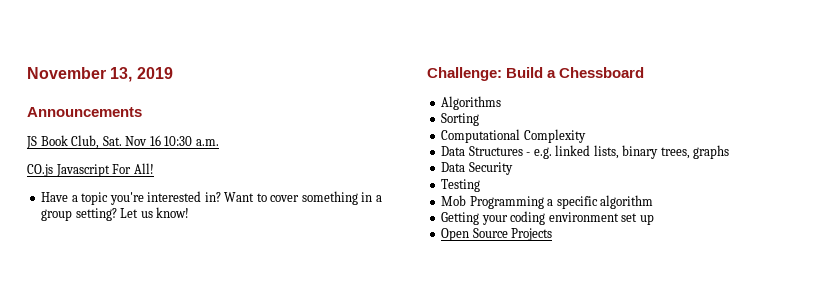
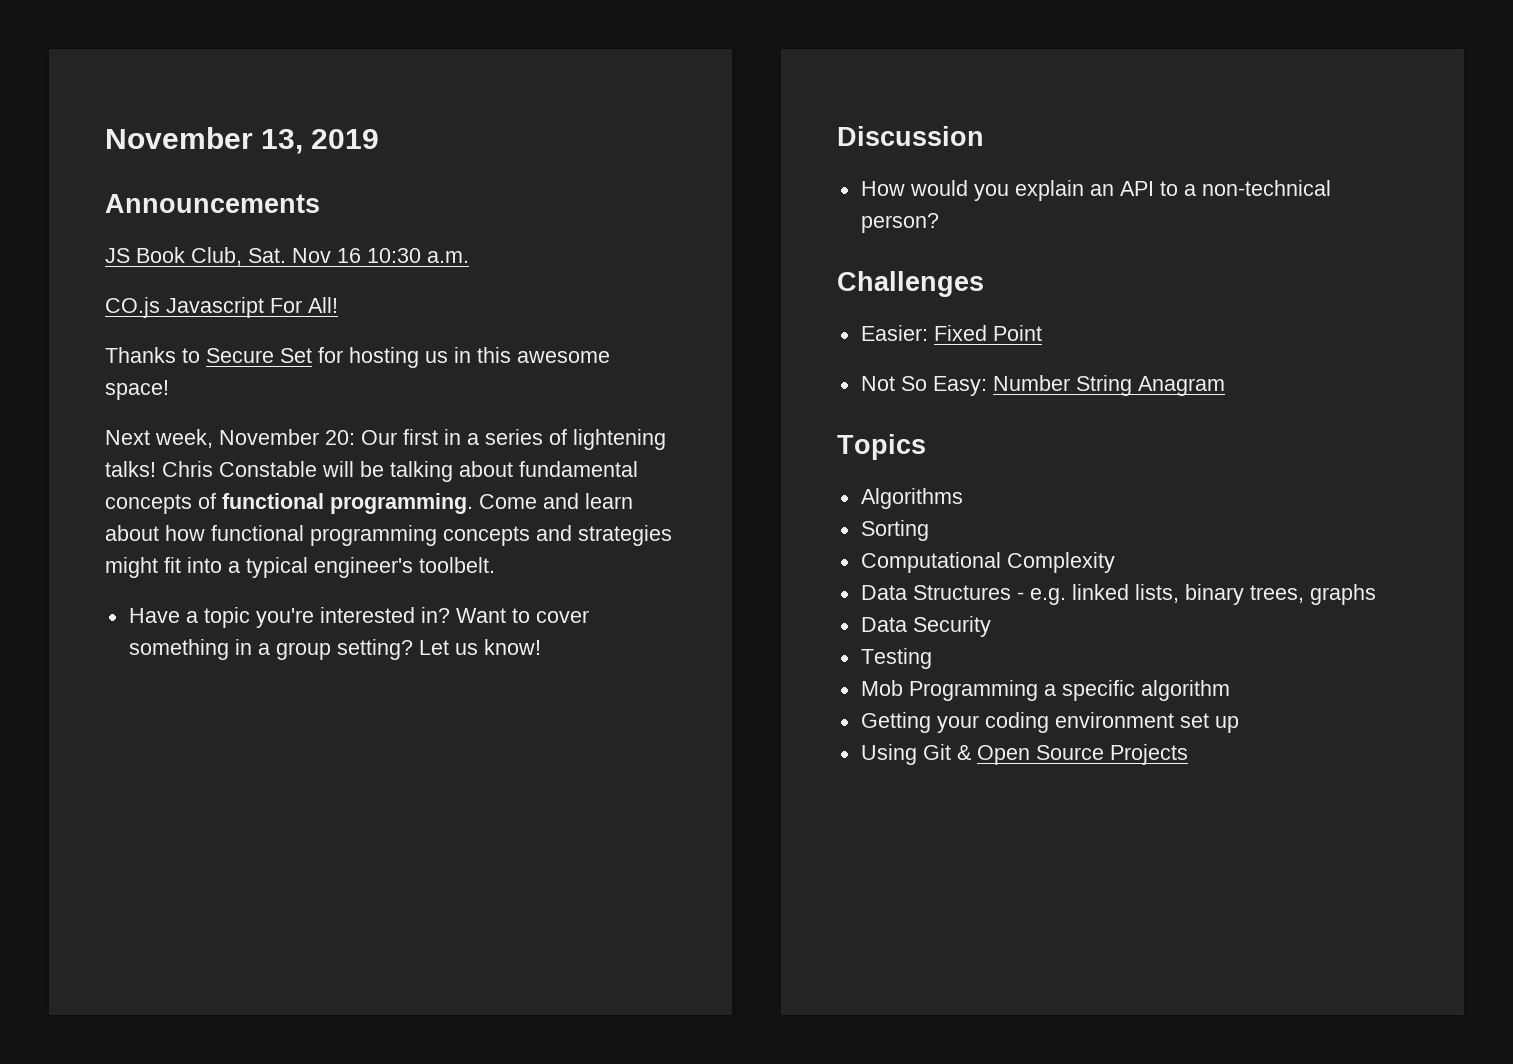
(154, 168) none -> [105,347,610,368] [105,380,169,400] [105,429,666,450] [105,461,638,482] [105,493,633,514] [105,525,672,546] [105,557,495,578] // Thanks to Secure Set for hosting us in this awesome space! // Next week, November 20: Our first in a series of lightening talks! Chris Constable will be talking about fundamental concepts of functional programming. Come and learn about how functional programming concepts and strategies might fit into a typical engineer's toolbelt.
[427,67,645,81] Challenge: Build a Chessboard -> [837,126,984,146] [860,180,1331,201] [860,213,939,233] [837,271,984,297] [860,325,1042,341] [860,375,1225,396] [837,434,926,460] Discussion // How would you explain an API to a non-technical person? // Challenges // Easier: Fixed Point // Not So Easy: Number String Anagram // Topics
(654, 219) none -> [860,744,971,765] Using Git &

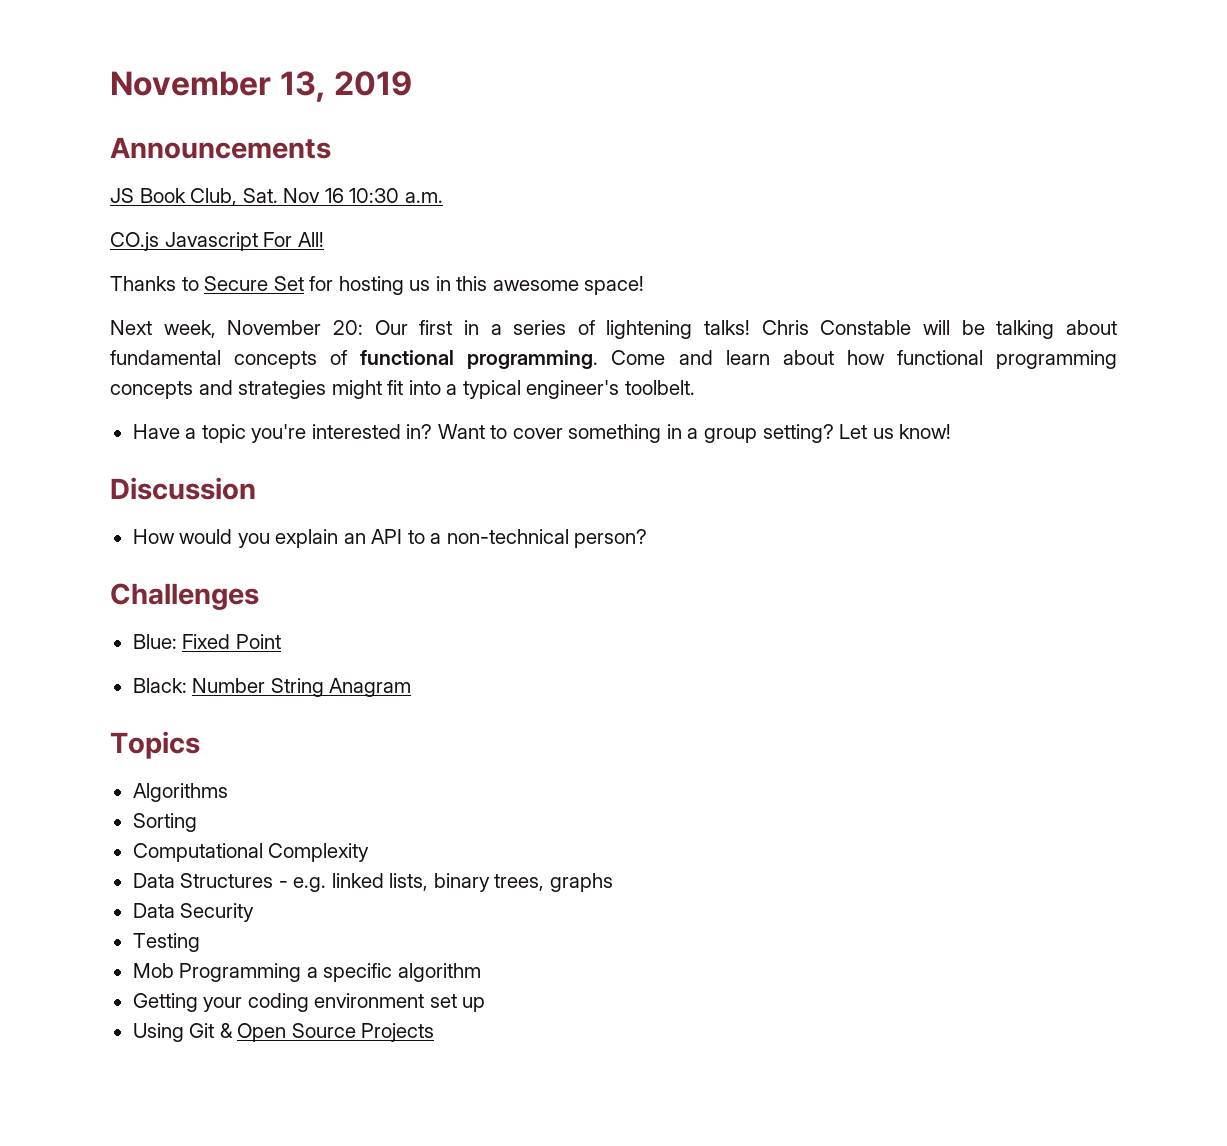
[860,325,928,341] Easier: -> [132,634,177,649] Blue:
[860,376,987,396] Not So Easy: -> [132,678,187,693] Black:

